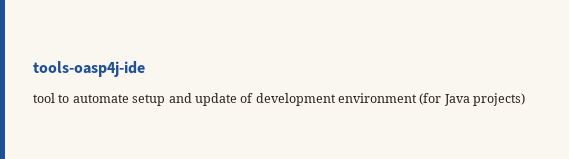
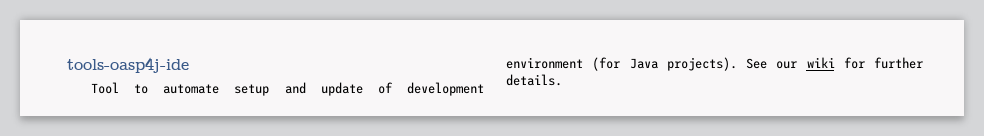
[33,93,55,103] tool -> [90,82,119,94] Tool
[473,93,526,106] projects) -> [666,57,923,71] [506,74,562,86] projects). See our wiki for further details.

